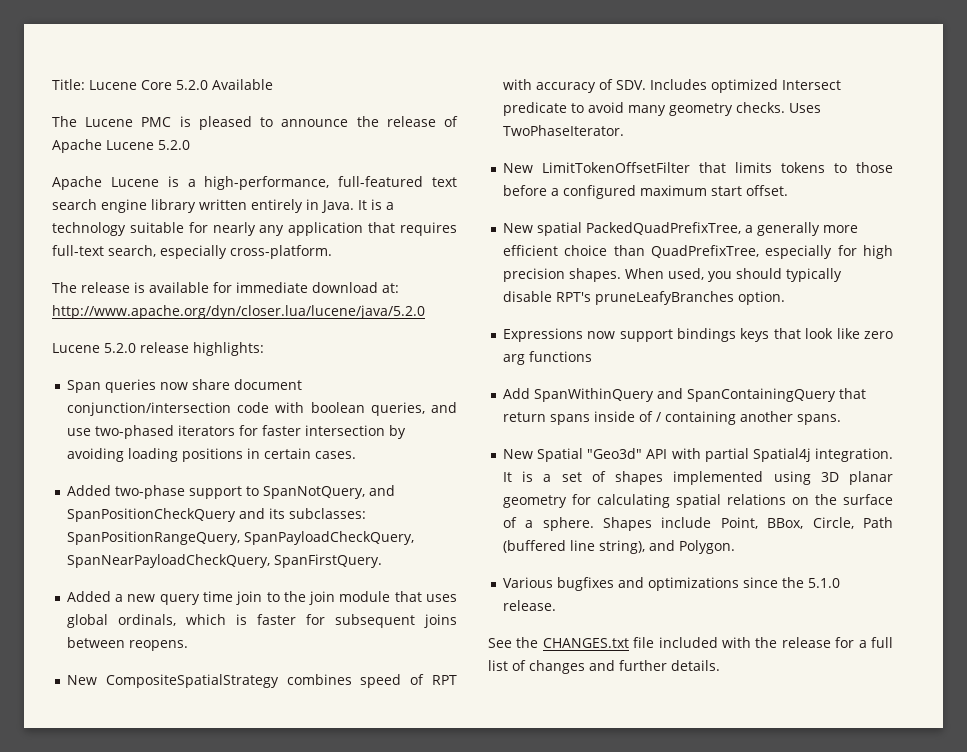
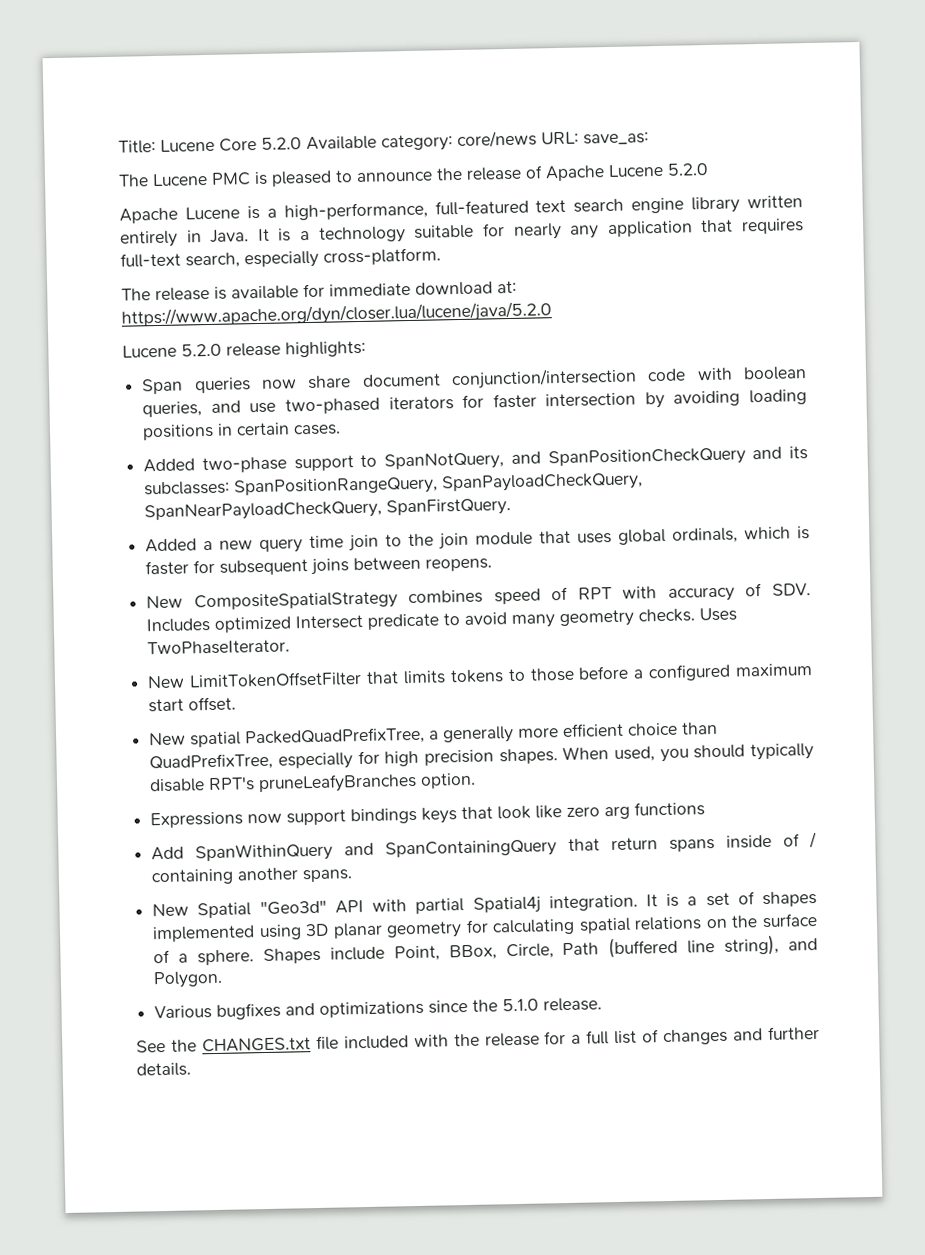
(273, 84) none -> [381,130,649,152] category: core/news URL: save_as:
[52,305,425,319] http://www.apache.org/dyn/closer.lua/lucene/java/5.2.0 -> [121,301,552,328] https://www.apache.org/dyn/closer.lua/lucene/java/5.2.0

